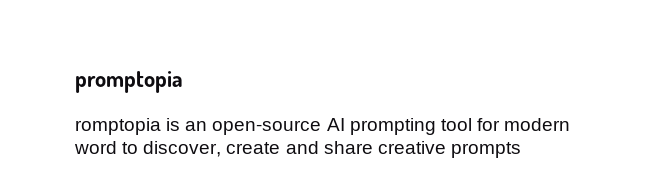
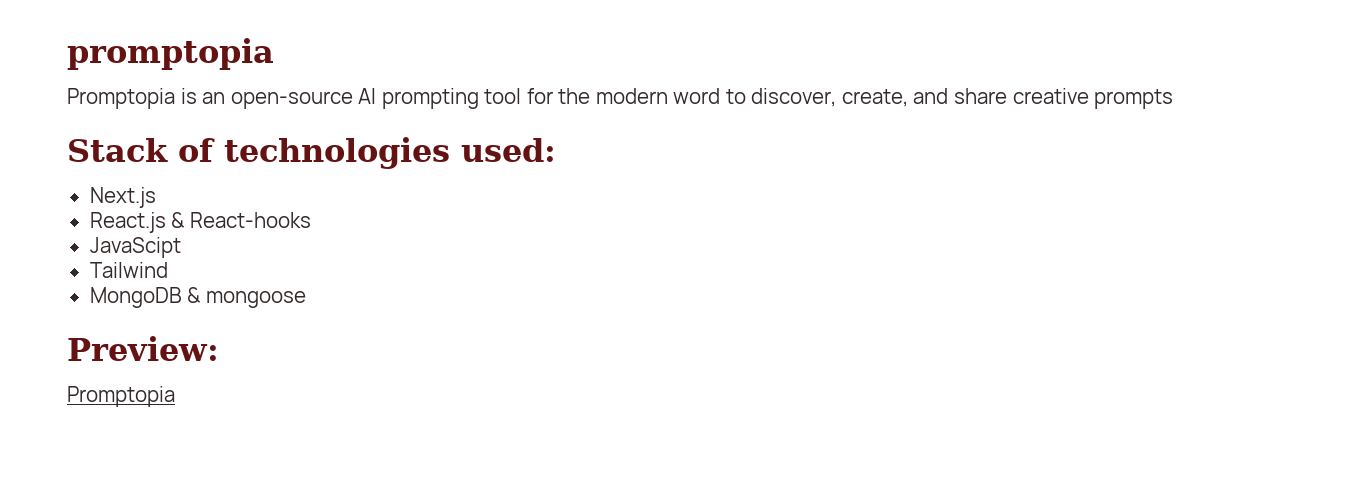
[75,118,161,135] romptopia -> [67,88,175,109] Promptopia
(500, 124) none -> [558,88,591,104] the
[226,142,281,154] create -> [841,89,908,107] create,
(521, 150) none -> [67,137,556,169] [89,187,156,208] [89,212,311,233] [89,237,181,258] [89,262,168,278] [89,287,306,308] [67,336,219,361] [67,386,175,407] // Stack of technologies used: // Next.js // React.js & React-hooks // JavaScipt // Tailwind // MongoDB & mongoose // Preview: // Promptopia

